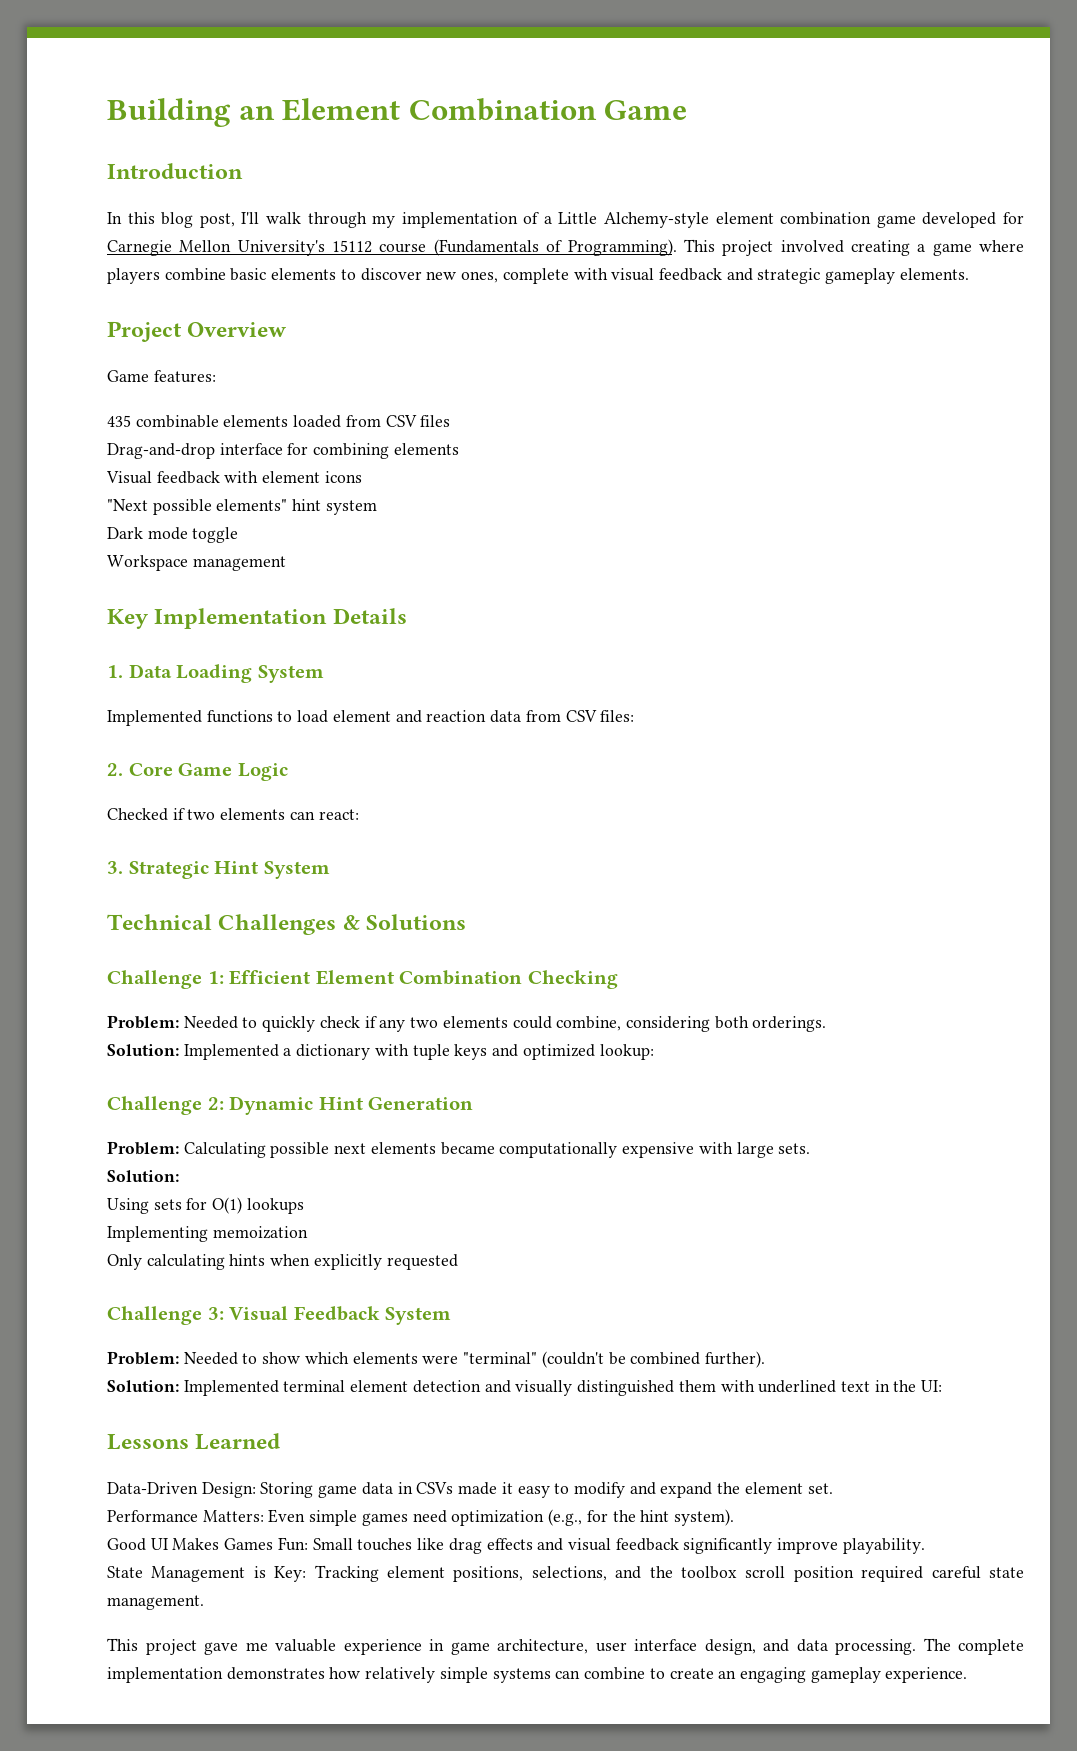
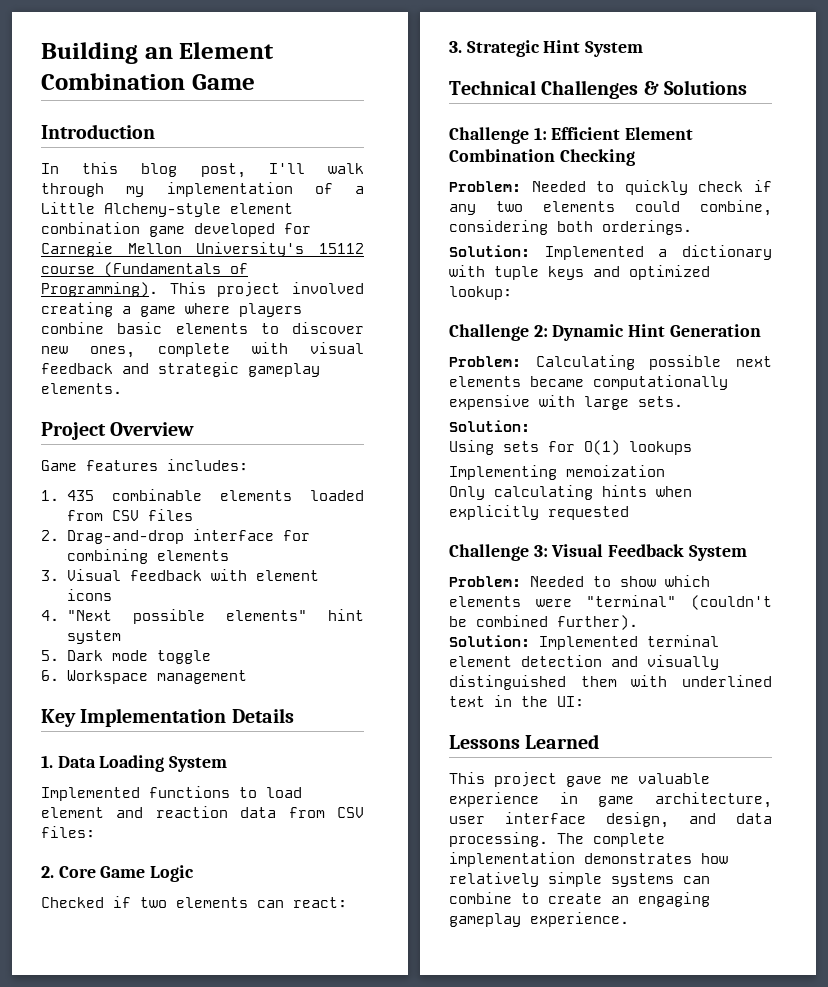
[153,370,216,383] features: // -> [86,459,248,471] [41,490,59,501] features includes: // 1.
(451, 421) none -> [41,530,59,541] 2.
(459, 449) none -> [41,570,59,581] 3.
(362, 477) none -> [41,610,59,621] 4.
(377, 507) none -> [41,650,59,661] 5.
(239, 535) none -> [41,670,59,681] 6.
[107,1482,833,1498] [107,1509,734,1526] [107,1537,925,1554] [107,1565,1024,1582] [107,1595,204,1610] // Data-Driven Design: Storing game data in CSVs made it easy to modify and expand the element set. // Performance Matters: Even simple games need optimization (e.g., for the hint system). // Good UI Makes Games Fun: Small touches like drag effects and visual feedback significantly improve playability. // State Management is Key: Tracking element positions, selections, and the toolbox scroll position required careful state management. -> (600, 741) none

